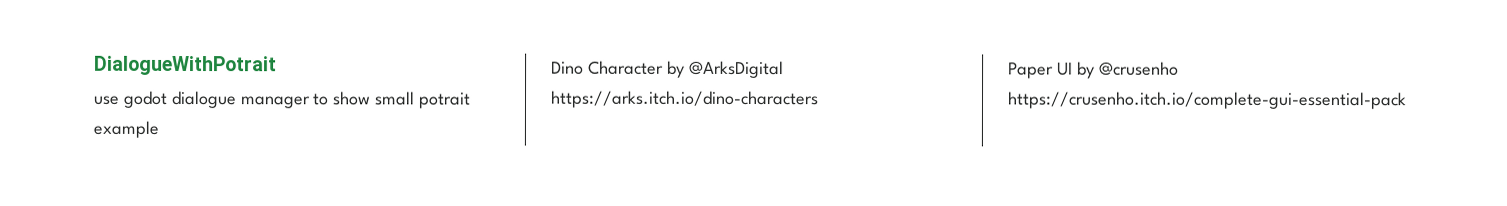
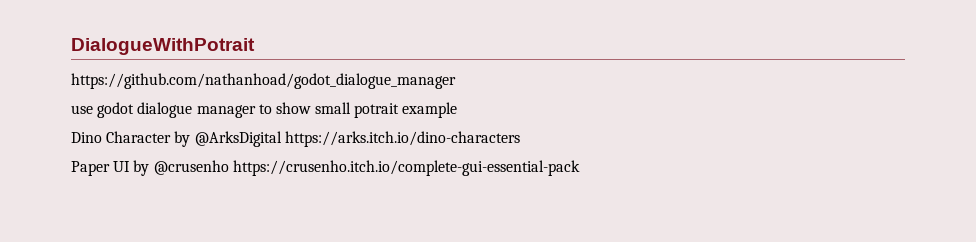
(277, 65) none -> [71,73,456,89] // https://github.com/nathanhoad/godot_dialogue_manager

